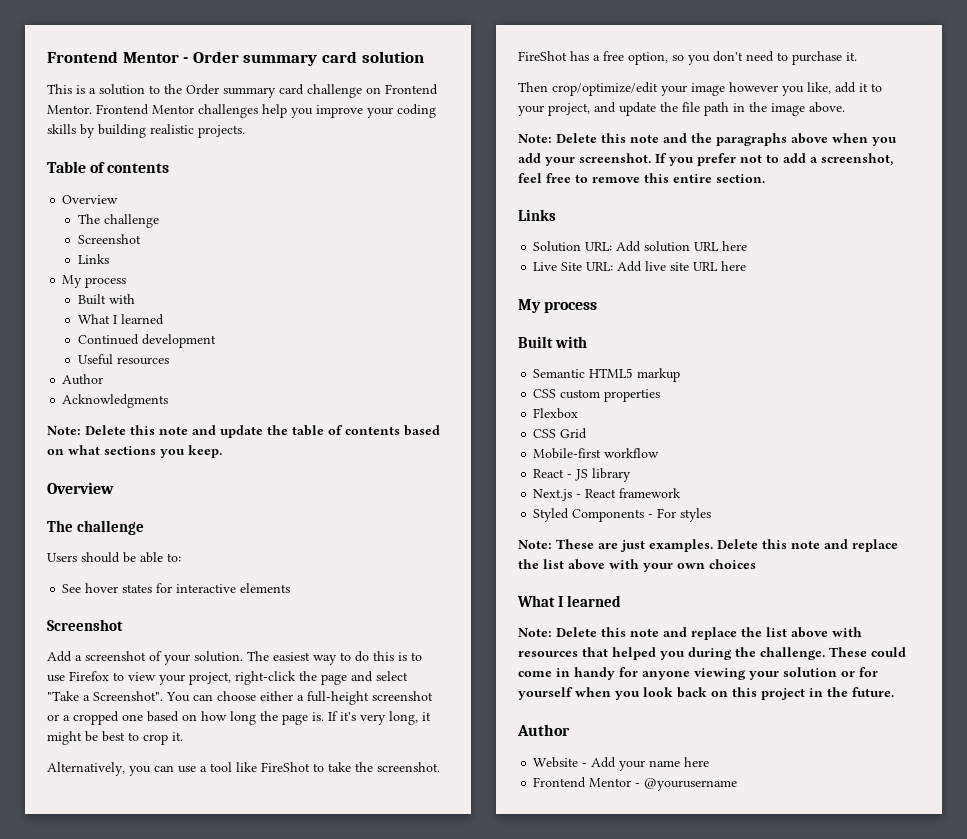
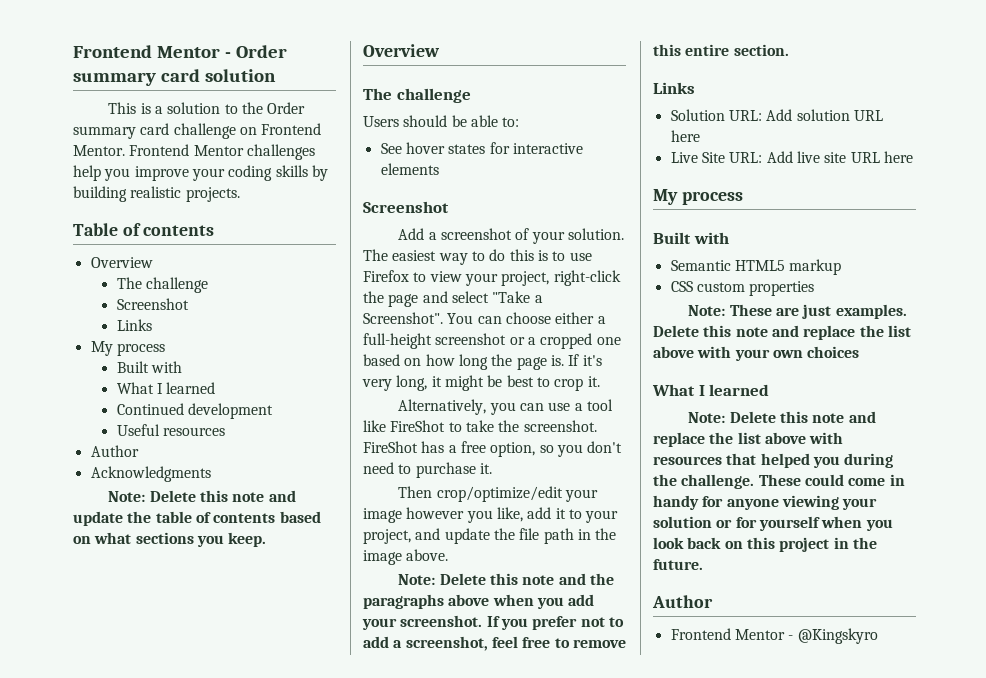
[533,408,579,419] [533,428,588,439] [533,448,660,459] [533,468,632,482] [533,488,682,501] [533,508,712,522] // Flexbox // CSS Grid // Mobile-first workflow // React - JS library // Next.js - React framework // Styled Components - For styles -> (815, 288) none
[533,757,710,771] [533,777,738,791] // Website - Add your name here // Frontend Mentor - @yourusername -> [670,628,878,644] // Frontend Mentor - @Kingskyro

